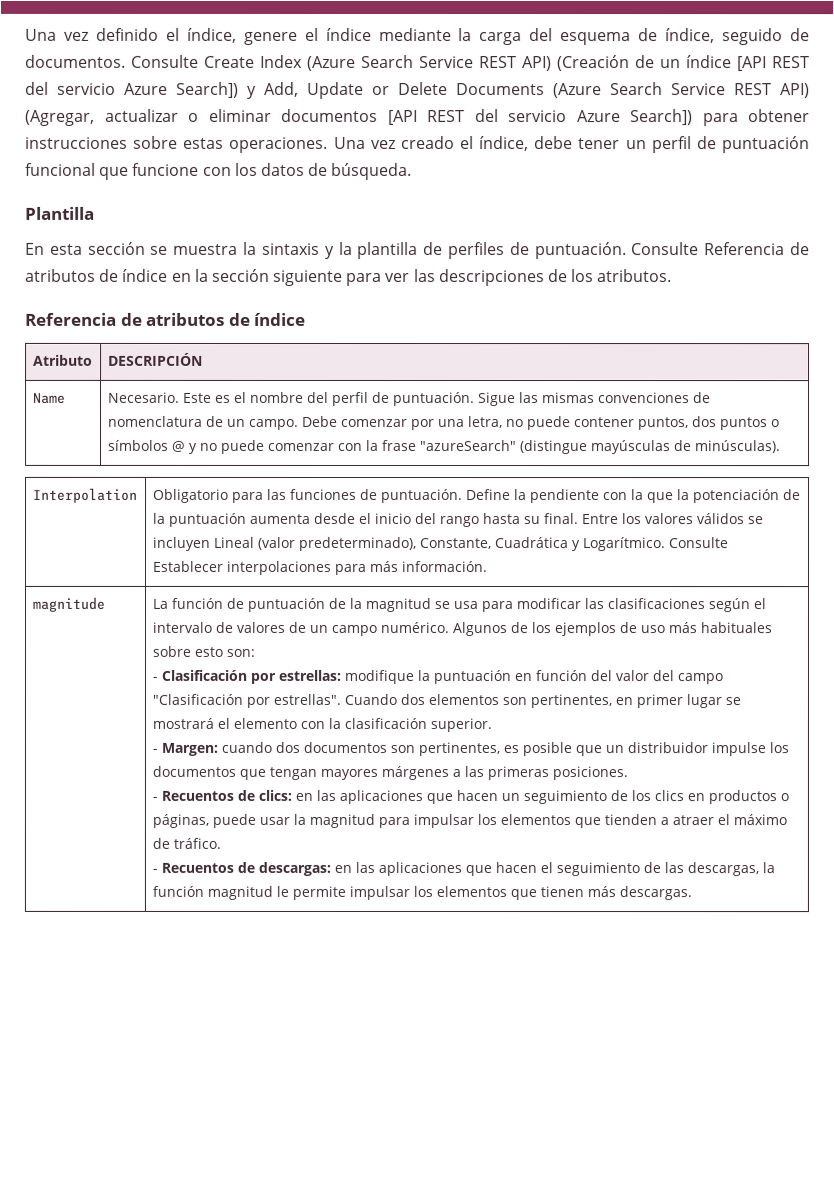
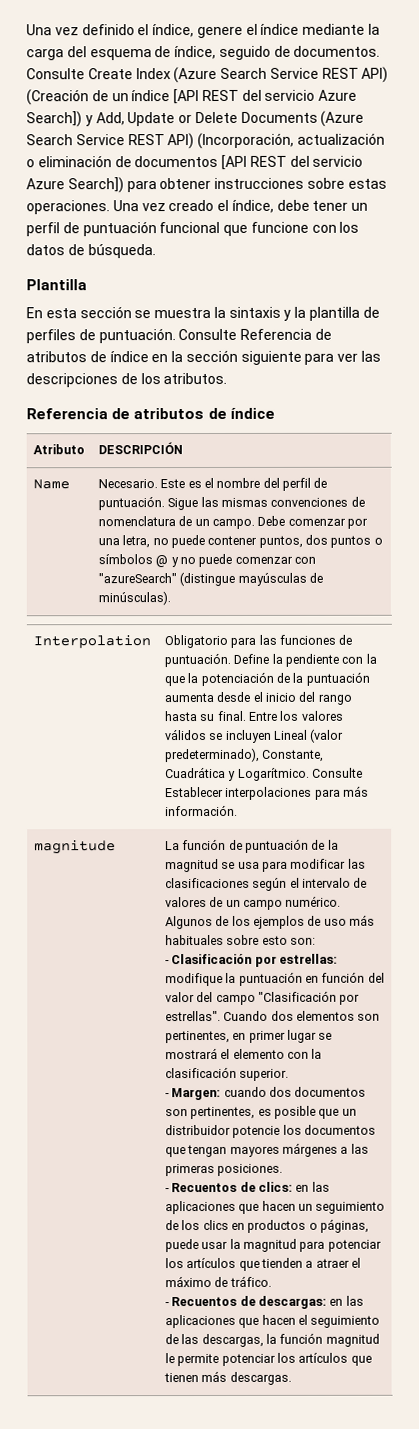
[25,108,272,126] (Agregar, actualizar o eliminar -> [197,132,385,150] [26,155,132,168] (Incorporación, actualización o eliminación de
[365,439,417,451] la frase -> (317, 560) none
[710,742,766,757] impulse -> [232,1125,281,1138] potencie
[412,813,571,829] impulsar los elementos -> [327,1239,382,1252] [164,1257,237,1269] potenciar los artículos
[348,885,507,900] impulsar los elementos -> [221,1352,349,1366] potenciar los artículos

